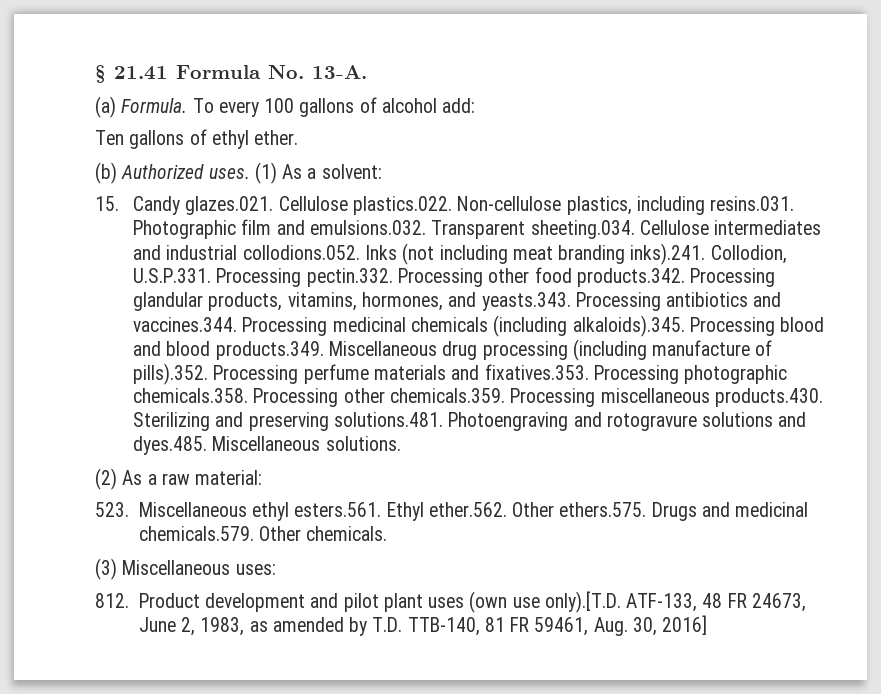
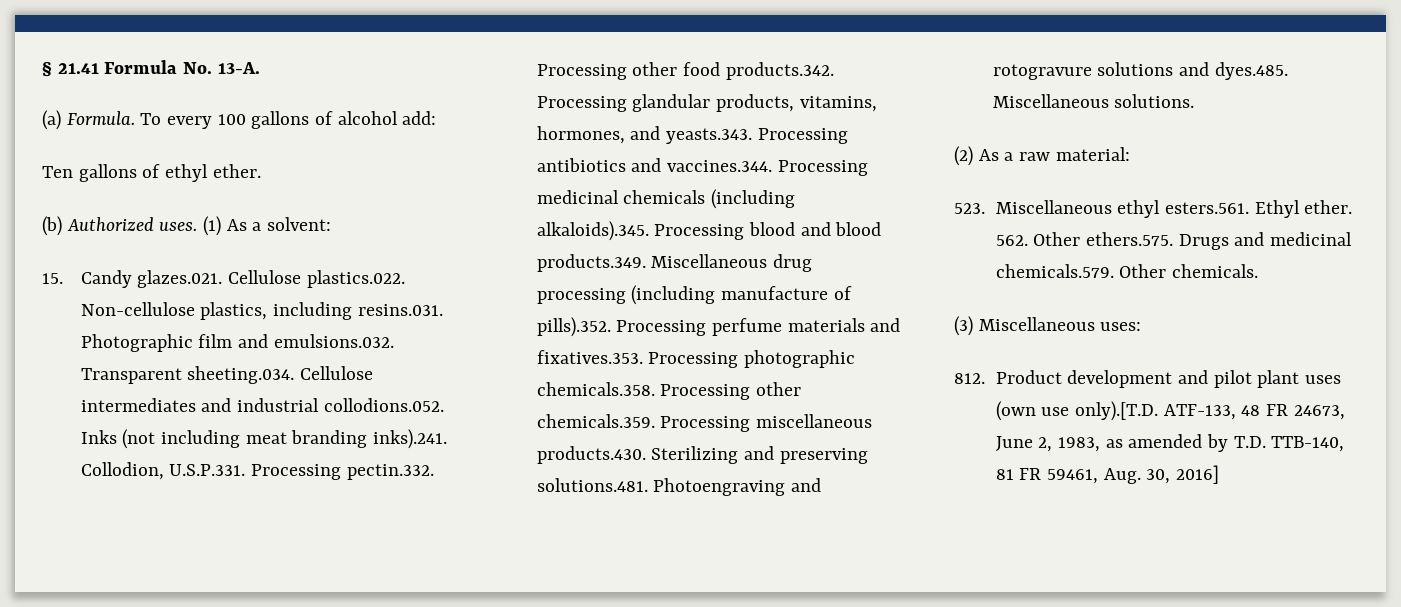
[428,502,507,517] ether.562. -> [1304,200,1353,214] [995,235,1028,246] ether. 562.

